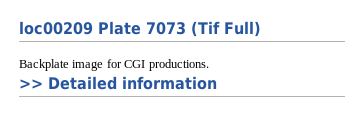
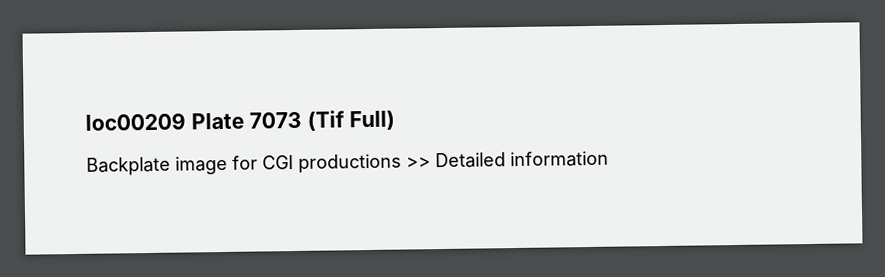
[148,59,209,71] productions. // -> [298,153,402,173] productions

